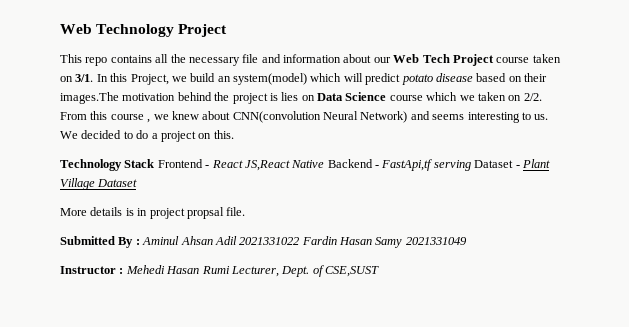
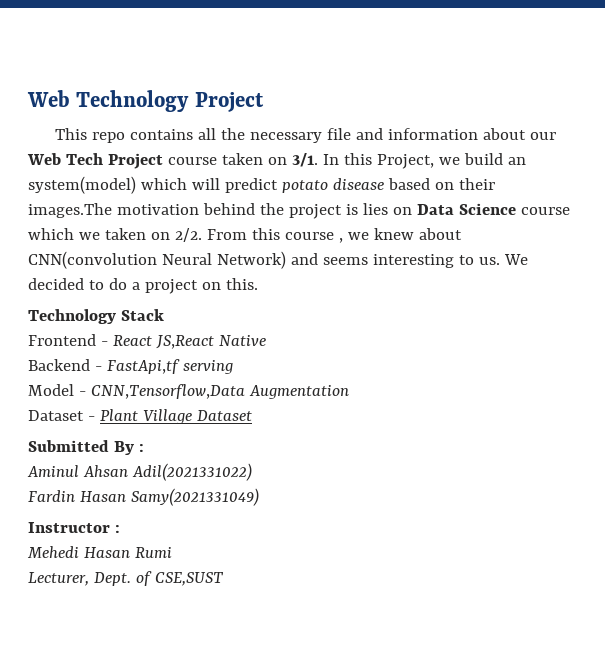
(155, 163) none -> (164, 315) //
(325, 164) none -> (266, 340) //
(471, 165) none -> [28,384,349,399] // Model - CNN,Tensorflow,Data Augmentation //
[60,207,246,219] // More details is in project propsal file. -> (252, 415) none
(140, 242) none -> (144, 448) //
[214,236,467,248] Adil 2021331022 Fardin Hasan Samy 2021331049 -> [131,463,252,481] [28,488,259,506] Adil(2021331022) // Fardin Hasan Samy(2021331049)
(124, 271) none -> (120, 529) //
(230, 270) none -> (172, 552) //

